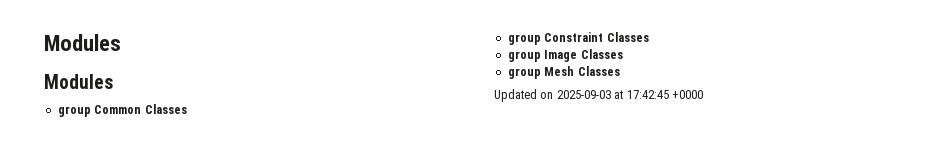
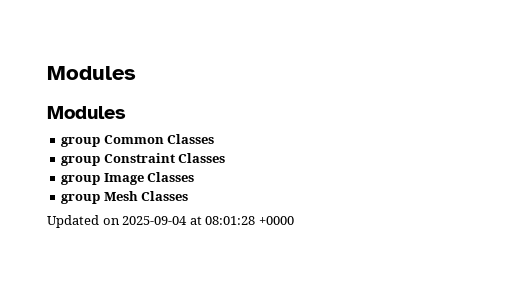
[556,90,669,99] 2025-09-03 at 17:42:45 -> [122,216,256,225] 2025-09-04 at 08:01:28

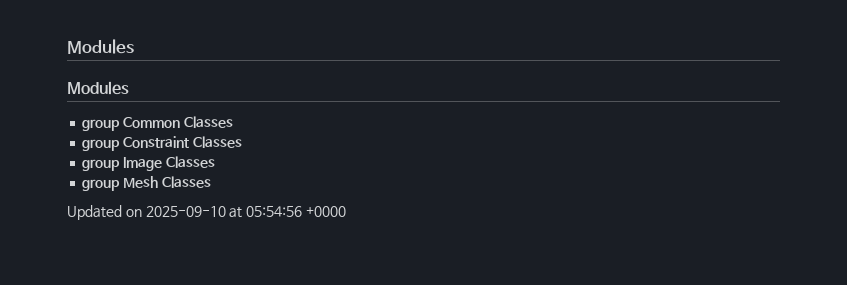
[122,216,256,225] 2025-09-04 at 08:01:28 -> [145,206,303,218] 2025-09-10 at 05:54:56

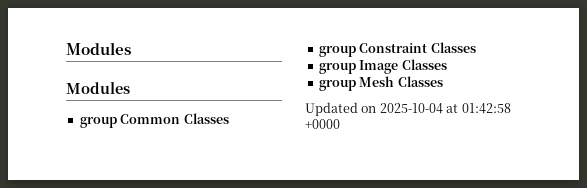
[145,206,303,218] 2025-09-10 at 05:54:56 -> [379,103,511,114] 2025-10-04 at 01:42:58

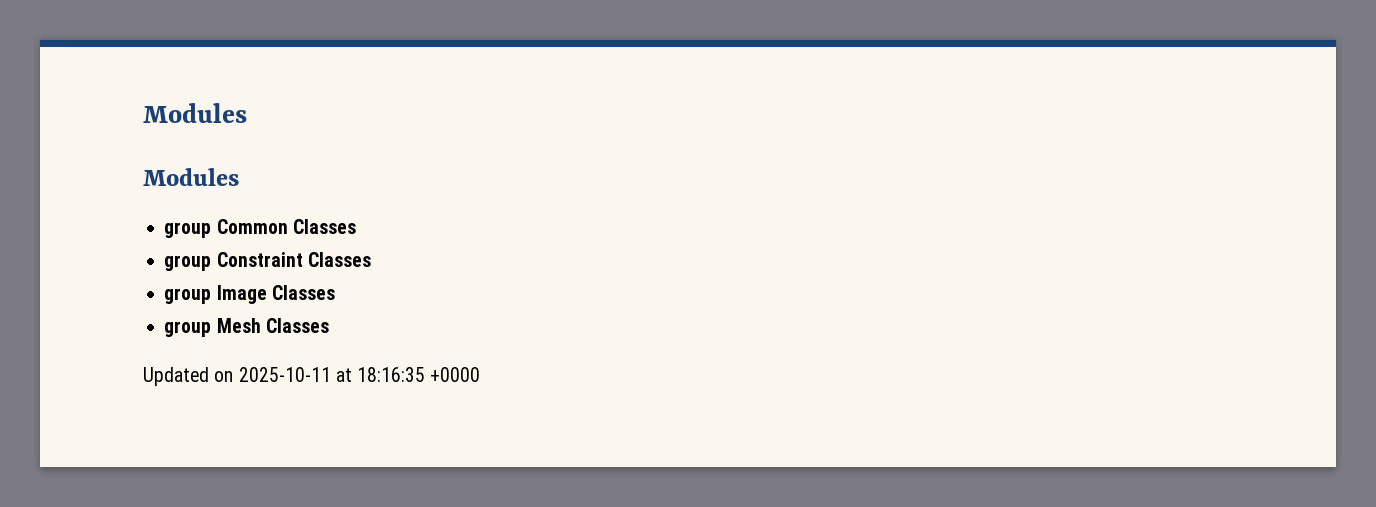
[379,103,511,114] 2025-10-04 at 01:42:58 -> [238,367,426,382] 2025-10-11 at 18:16:35

